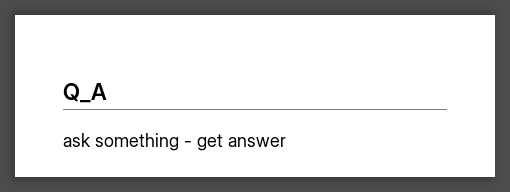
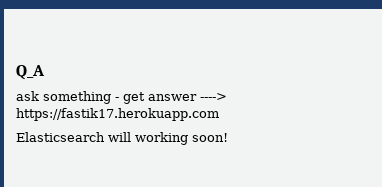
(286, 142) none -> [200,93,227,101] [16,108,219,121] [16,132,228,145] ----> https://fastik17.herokuapp.com // Elasticsearch will working soon!

